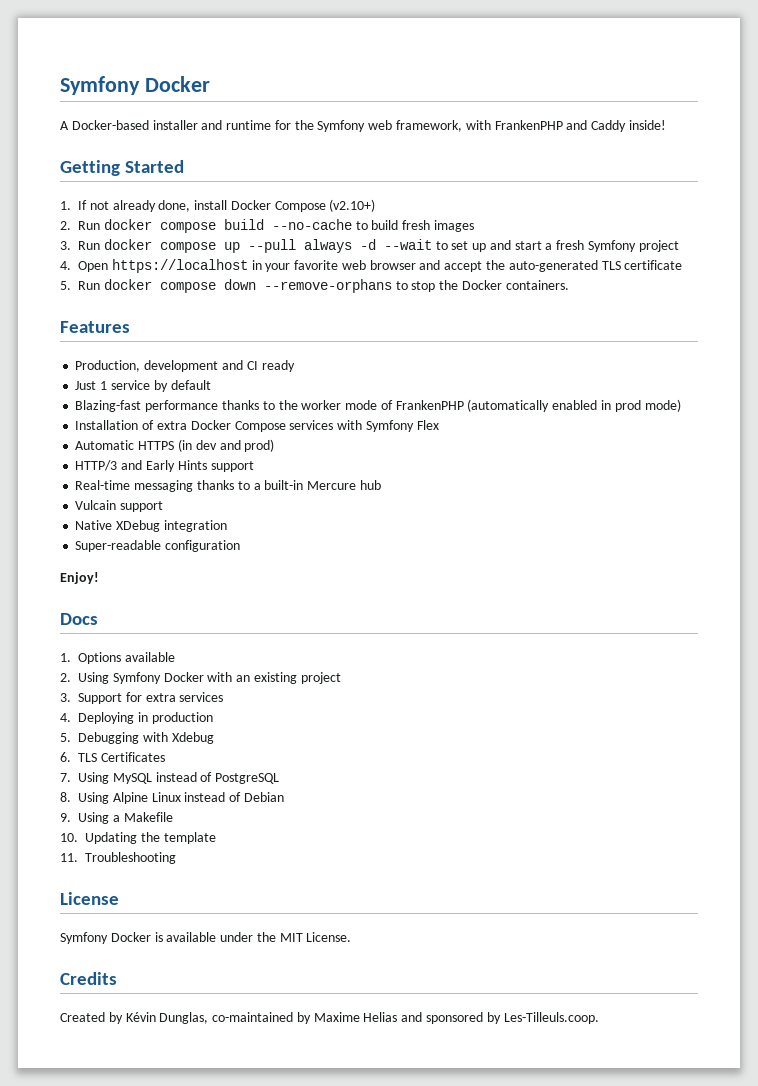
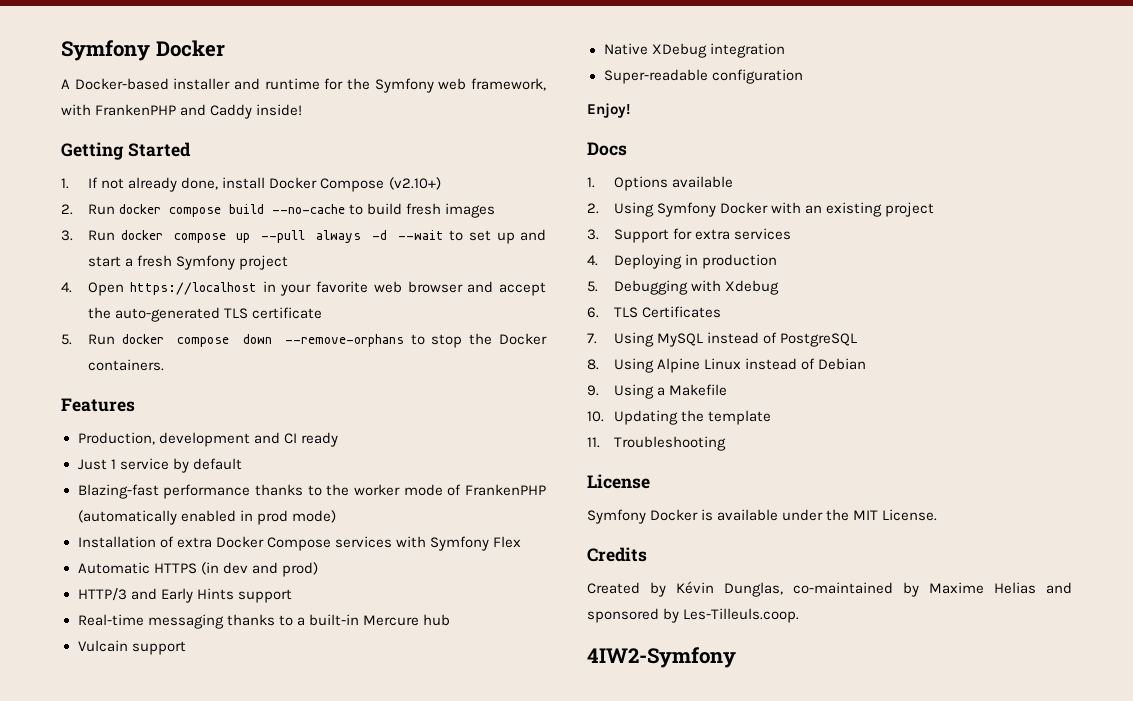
(599, 1018) none -> [587,647,736,668] // 4IW2-Symfony

